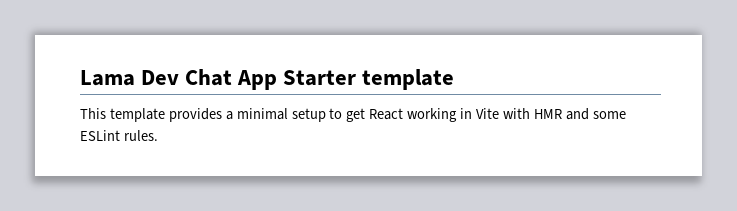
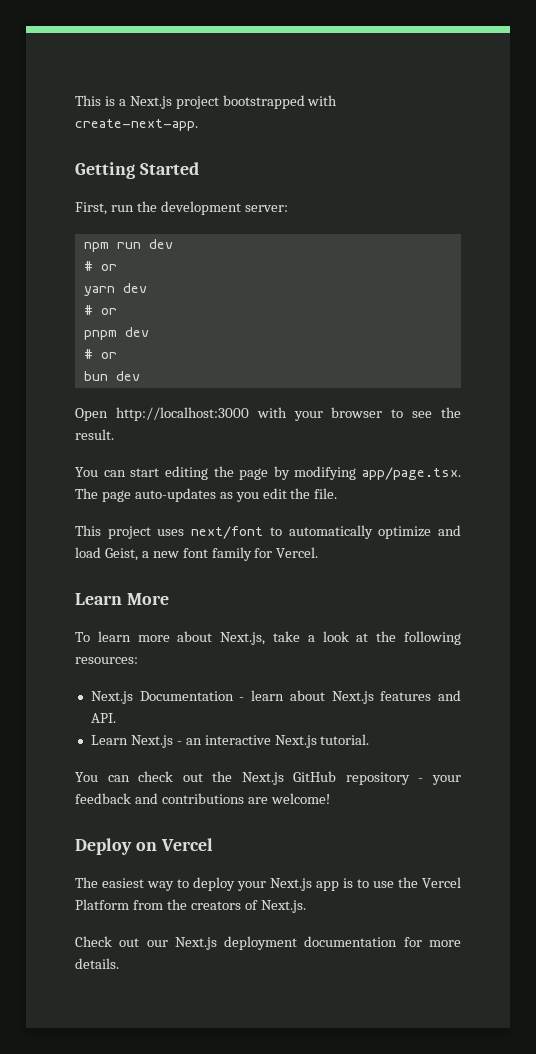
[80,69,455,90] [80,108,626,122] [80,130,158,141] Lama Dev Chat App Starter template // This template provides a minimal setup to get React working in Vite with HMR and some ESLint rules. -> [75,95,338,109] [75,119,198,131] [75,162,199,179] [75,201,288,215] [83,239,173,252] [83,261,117,271] [83,283,147,296] [83,305,117,315] [83,327,149,340] [83,349,117,359] [83,371,140,381] [75,407,462,421] [75,429,114,440] [75,466,461,480] [75,488,338,502] [75,525,461,539] [75,547,319,561] [75,593,169,605] [75,631,462,645] [75,657,138,664] [90,690,462,704] [90,713,116,723] [90,734,370,748] [75,771,461,785] [75,793,330,804] [75,838,213,855] [75,877,461,891] [75,899,306,913] [75,936,461,950] [75,958,119,969] This is a Next.js project bootstrapped with create-next-app. // Getting Started // First, run the development server: // npm run dev // # or // yarn dev // # or // pnpm dev // # or // bun dev // Open http://localhost:3000 with your browser to see the result. // You can start editing the page by modifying app/page.tsx. The page auto-updates as you edit the file. // This project uses next/font to automatically optimize and load Geist, a new font family for Vercel. // Learn More // To learn more about Next.js, take a look at the following resources: // Next.js Documentation - learn about Next.js features and API. // Learn Next.js - an interactive Next.js tutorial. // You can check out the Next.js GitHub repository - your feedback and contributions are welcome! // Deploy on Vercel // The easiest way to deploy your Next.js app is to use the Vercel Platform from the creators of Next.js. // Check out our Next.js deployment documentation for more details.

